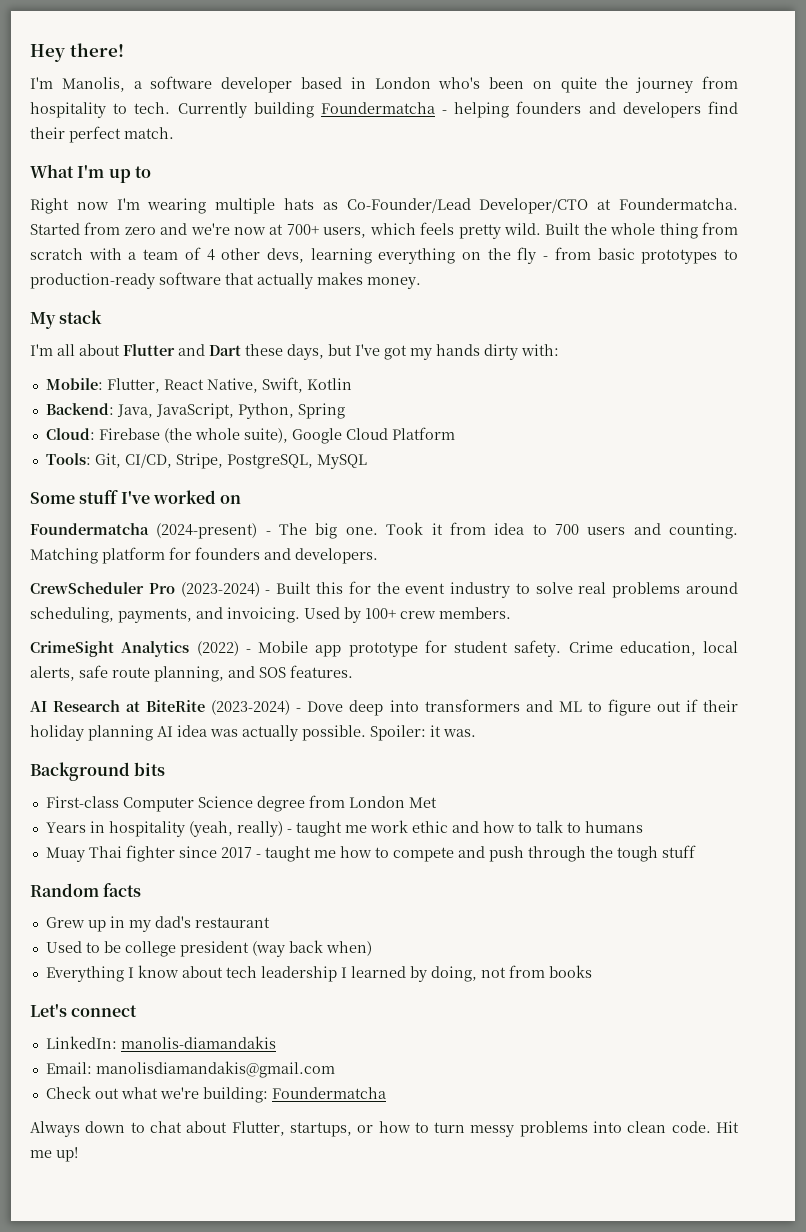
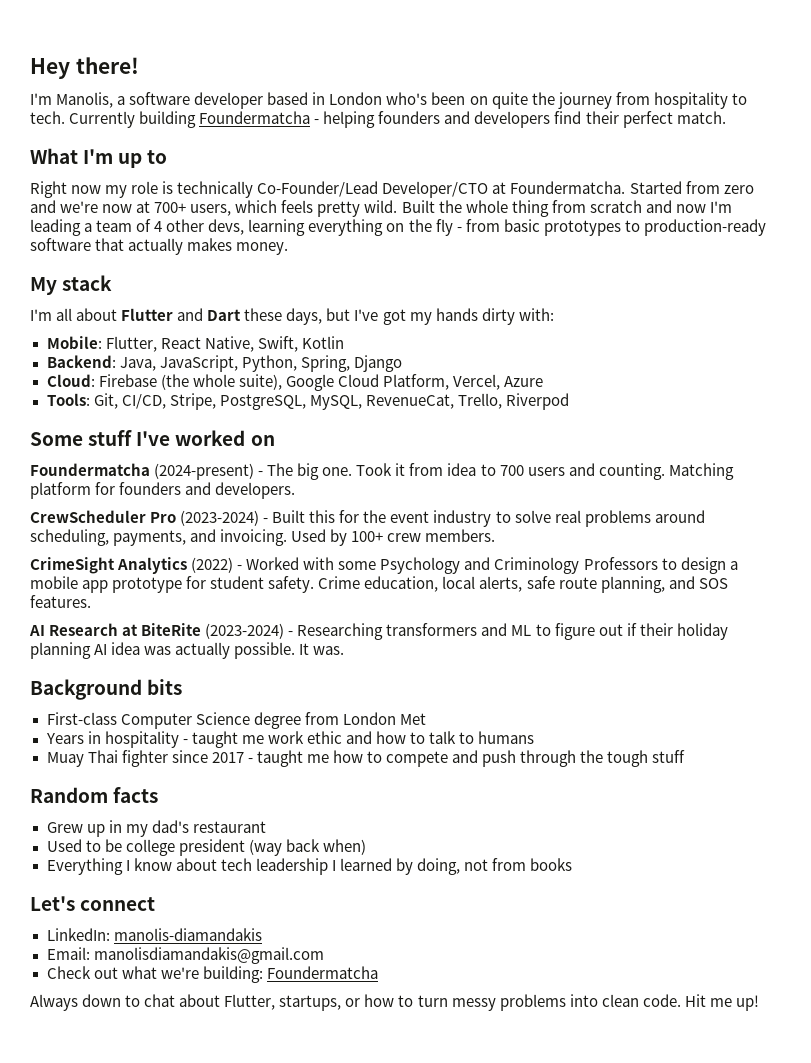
[116,198,338,214] I'm wearing multiple hats as -> [105,181,254,198] my role is technically
[88,248,122,260] with -> [645,200,732,213] [30,219,81,236] and now I'm leading
[297,403,345,419] Spring -> [300,355,402,372] Spring, Django
[391,427,455,440] Platform -> [382,374,543,390] Platform, Vercel, Azure
[316,454,367,469] MySQL -> [309,393,569,410] MySQL, RevenueCat, Trello, Riverpod
[258,641,308,653] Mobile -> [246,557,738,574] [30,576,78,589] Worked with some Psychology and Criminology Professors to design a mobile
[307,700,419,716] Dove deep into -> [297,623,384,640] Researching
[370,725,441,741] Spoiler: it -> [299,643,310,655] It
[188,821,283,837] (yeah, really) -> (179, 739) none

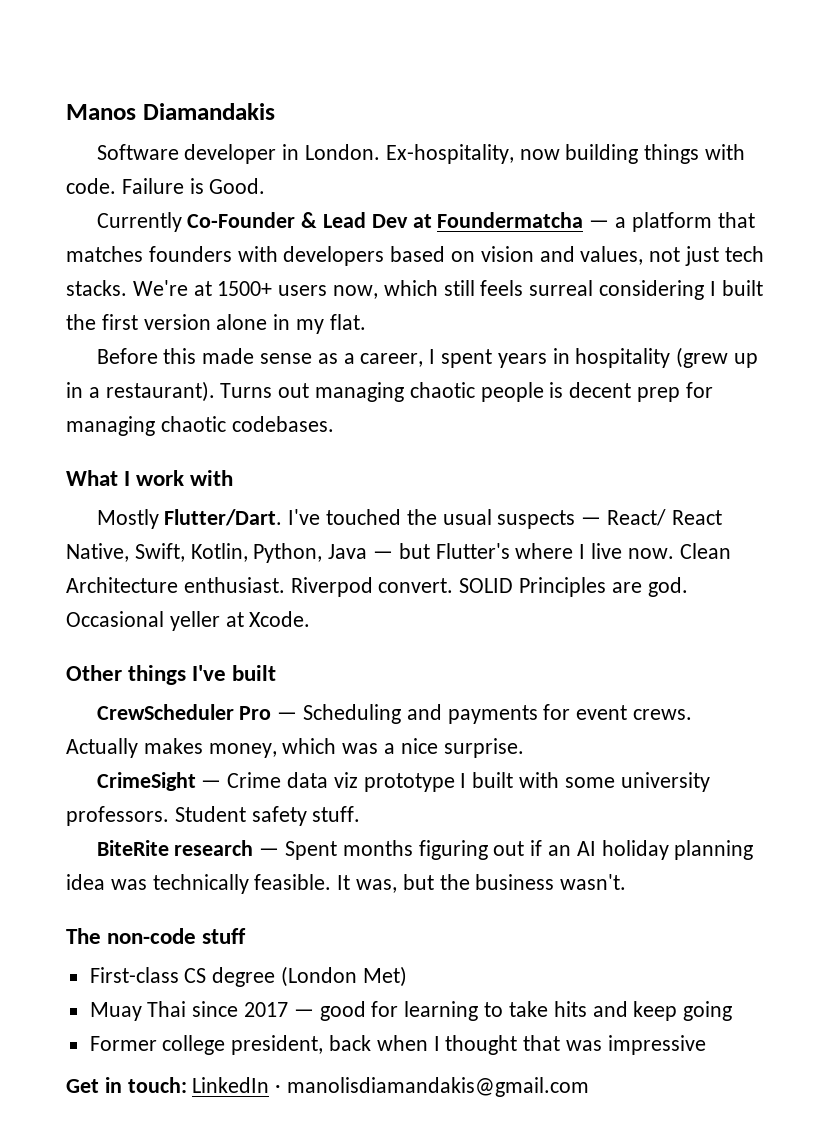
[30,57,139,79] [30,92,747,109] [30,111,726,128] [30,148,168,168] [30,181,754,198] [30,200,732,217] [30,219,766,236] [30,238,289,255] [30,275,113,295] [30,308,554,325] [46,336,344,352] [46,355,402,372] [46,374,543,391] [46,393,569,410] [30,430,275,446] [30,463,734,480] [30,482,296,499] [30,510,705,527] [30,529,496,546] [30,557,738,574] [30,576,728,593] [30,595,91,608] [29,623,673,640] Hey there! // I'm Manolis, a software developer based in London who's been on quite the journey from hospitality to tech. Currently building Foundermatcha - helping founders and developers find their perfect match. // What I'm up to // Right now my role is technically Co-Founder/Lead Developer/CTO at Foundermatcha. Started from zero and we're now at 700+ users, which feels pretty wild. Built the whole thing from scratch and now I'm leading a team of 4 other devs, learning everything on the fly - from basic prototypes to production-ready software that actually makes money. // My stack // I'm all about Flutter and Dart these days, but I've got my hands dirty with: // Mobile: Flutter, React Native, Swift, Kotlin // Backend: Java, JavaScript, Python, Spring, Django // Cloud: Firebase (the whole suite), Google Cloud Platform, Vercel, Azure // Tools: Git, CI/CD, Stripe, PostgreSQL, MySQL, RevenueCat, Trello, Riverpod // Some stuff I've worked on // Foundermatcha (2024-present) - The big one. Took it from idea to 700 users and counting. Matching platform for founders and developers. // CrewScheduler Pro (2023-2024) - Built this for the event industry to solve real problems around scheduling, payments, and invoicing. Used by 100+ crew members. // CrimeSight Analytics (2022) - Worked with some Psychology and Criminology Professors to design a mobile app prototype for student safety. Crime education, local alerts, safe route planning, and SOS features. // AI Research at BiteRite (2023-2024) - Researching transformers and ML to figure out if their -> [66,103,275,120] [96,144,746,164] [66,178,266,194] [96,212,755,232] [66,246,764,266] [66,280,763,300] [66,314,366,334] [96,347,759,368] [66,381,713,402] [66,416,334,436] [66,470,234,486] [96,509,722,529] [66,543,731,563] [66,577,688,597] [66,611,311,631] [66,665,277,685] [96,704,693,724] [66,738,524,758] [96,772,710,792] [66,806,361,826] [96,840,596,860] Manos Diamandakis // Software developer in London. Ex-hospitality, now building things with code. Failure is Good. // Currently Co-Founder & Lead Dev at Foundermatcha — a platform that matches founders with developers based on vision and values, not just tech stacks. We're at 1500+ users now, which still feels surreal considering I built the first version alone in my flat. // Before this made sense as a career, I spent years in hospitality (grew up in a restaurant). Turns out managing chaotic people is decent prep for managing chaotic codebases. // What I work with // Mostly Flutter/Dart. I've touched the usual suspects — React/ React Native, Swift, Kotlin, Python, Java — but Flutter's where I live now. Clean Architecture enthusiast. Riverpod convert. SOLID Principles are god. Occasional yeller at Xcode. // Other things I've built // CrewScheduler Pro — Scheduling and payments for event crews. Actually makes money, which was a nice surprise. // CrimeSight — Crime data viz prototype I built with some university professors. Student safety stuff. // BiteRite research — Spent months figuring out if an AI
[94,644,108,655] AI -> (754, 850) none
[175,642,345,659] [30,679,183,700] [46,712,426,729] [45,731,535,748] actually possible. It was. // Background bits // First-class Computer Science degree from London Met // Years in hospitality - taught me work ethic and how to talk to humans -> [152,874,627,894] [66,928,247,944] [89,966,407,987] technically feasible. It was, but the business wasn't. // The non-code stuff // First-class CS degree (London Met)
[121,750,168,767] fighter -> (187, 1009) none
[247,750,686,767] [30,787,159,803] [46,820,266,837] [46,839,366,856] [46,858,573,875] [30,896,156,911] [46,928,262,941] [46,947,324,964] [46,966,378,983] [30,994,759,1011] - taught me how to compete and push through the tough stuff // Random facts // Grew up in my dad's restaurant // Used to be college president (way back when) // Everything I know about tech leadership I learned by doing, not from books // Let's connect // LinkedIn: manolis-diamandakis // Email: manolisdiamandakis@gmail.com // Check out what we're building: Foundermatcha // Always down to chat about Flutter, startups, or how to turn messy problems into clean code. Hit me up! -> [293,1001,733,1021] [89,1035,706,1055] [66,1077,590,1097] — good for learning to take hits and keep going // Former college president, back when I thought that was impressive // Get in touch: LinkedIn · manolisdiamandakis@gmail.com

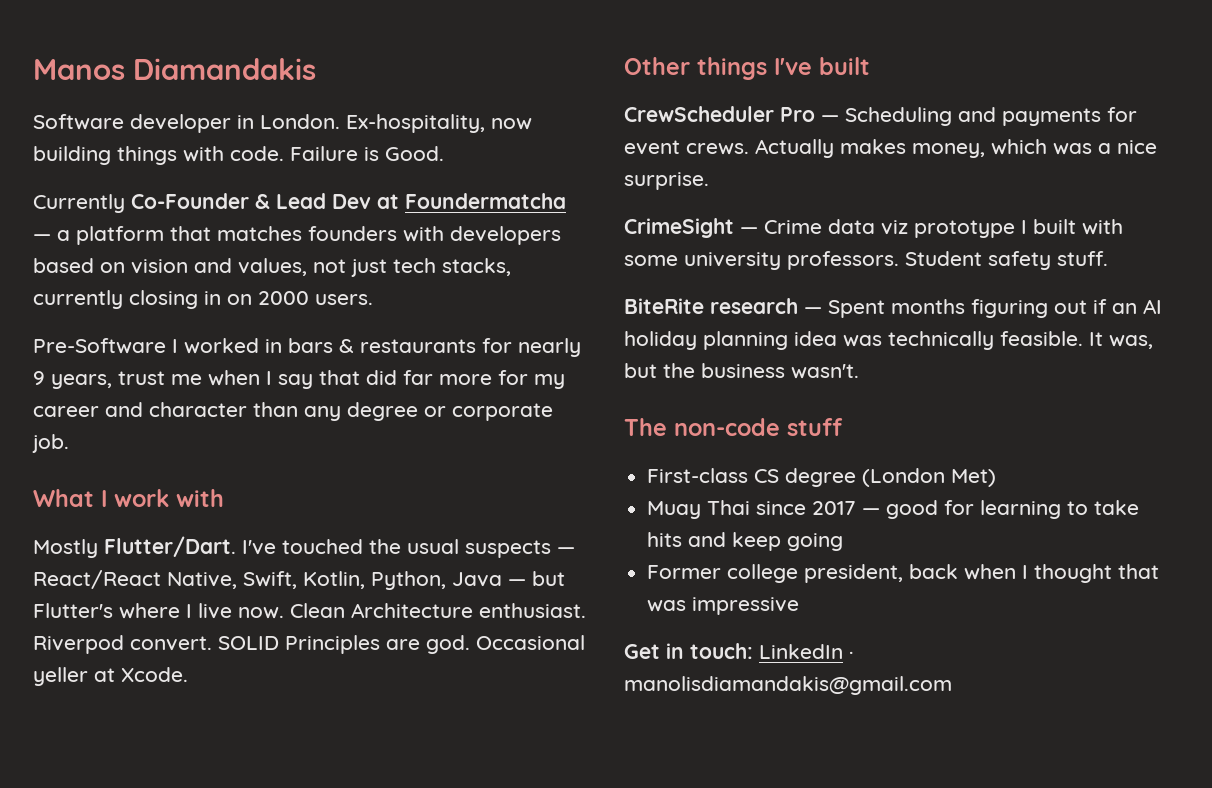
[66,280,763,300] [66,314,366,334] [96,347,759,368] [66,381,713,402] [66,416,334,436] stacks. We're at 1500+ users now, which still feels surreal considering I built the first version alone in my flat. // Before this made sense as a career, I spent years in hospitality (grew up in a restaurant). Turns out managing chaotic people is decent prep for managing chaotic codebases. -> [442,258,511,276] [33,290,373,309] [33,338,581,357] [33,370,565,389] [33,402,553,421] [32,434,69,453] stacks, currently closing in on 2000 users. // Pre-Software I worked in bars & restaurants for nearly 9 years, trust me when I say that did far more for my career and character than any degree or corporate job.
[607,509,722,526] React/ React -> [33,570,161,589] React/React

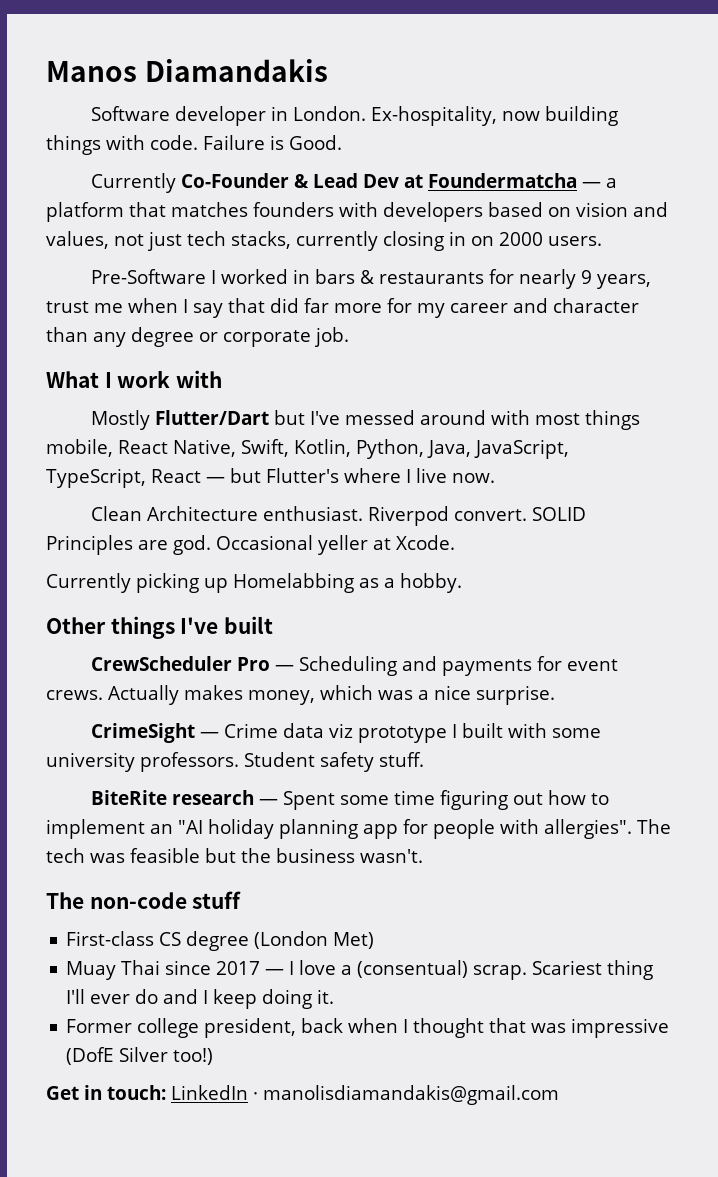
[104,536,575,558] [33,570,502,590] Flutter/Dart. I've touched the usual suspects — React/React Native, Swift, Kotlin, Python, Java -> [155,410,641,430] [46,439,569,459] [46,468,201,488] Flutter/Dart but I've messed around with most things mobile, React Native, Swift, Kotlin, Python, Java, JavaScript, TypeScript, React
(284, 613) none -> (496, 478) //
(188, 674) none -> [46,573,462,593] // Currently picking up Homelabbing as a hobby.
[891,299,1162,318] [624,331,1153,350] months figuring out if an AI holiday planning idea was technically feasible. It was, -> [340,790,610,810] [46,819,671,839] [46,848,200,863] some time figuring out how to implement an "AI holiday planning app for people with allergies". The tech was feasible
[886,500,1140,519] [647,532,844,551] good for learning to take hits and keep going -> [289,960,654,980] [66,989,335,1009] I love a (consentual) scrap. Scariest thing I'll ever do and I keep doing it.
(800, 606) none -> [66,1047,214,1065] (DofE Silver too!)

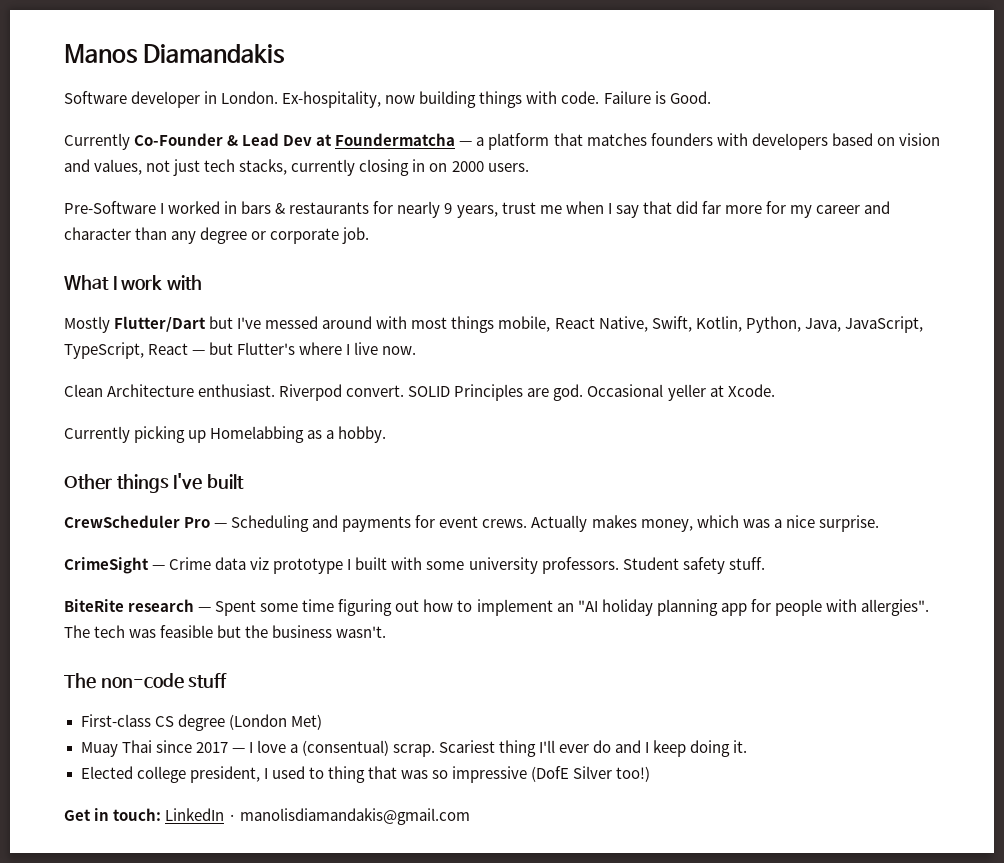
[66,1019,133,1033] Former -> [80,766,133,779] Elected
[301,1018,485,1038] back when I thought -> [263,766,365,783] I used to thing
(567, 1028) none -> [431,770,448,779] so

